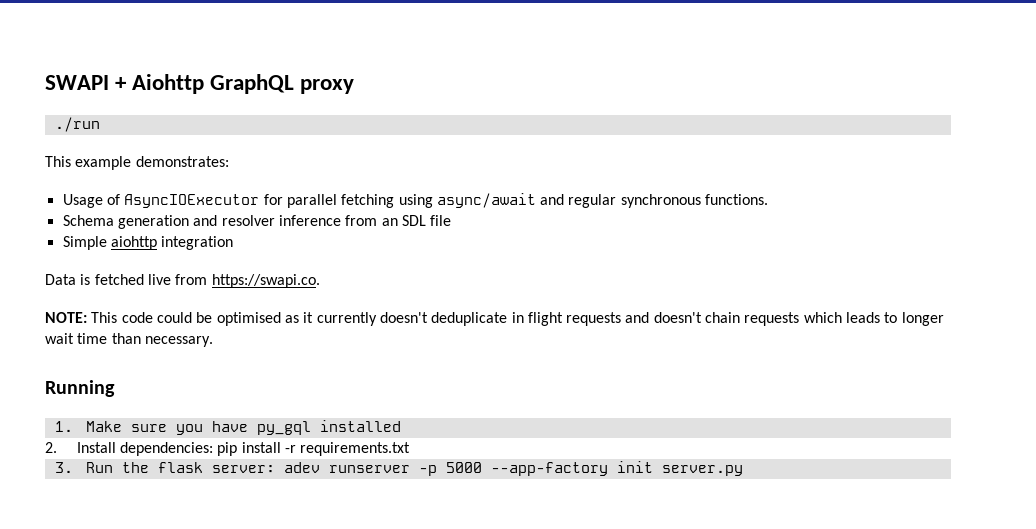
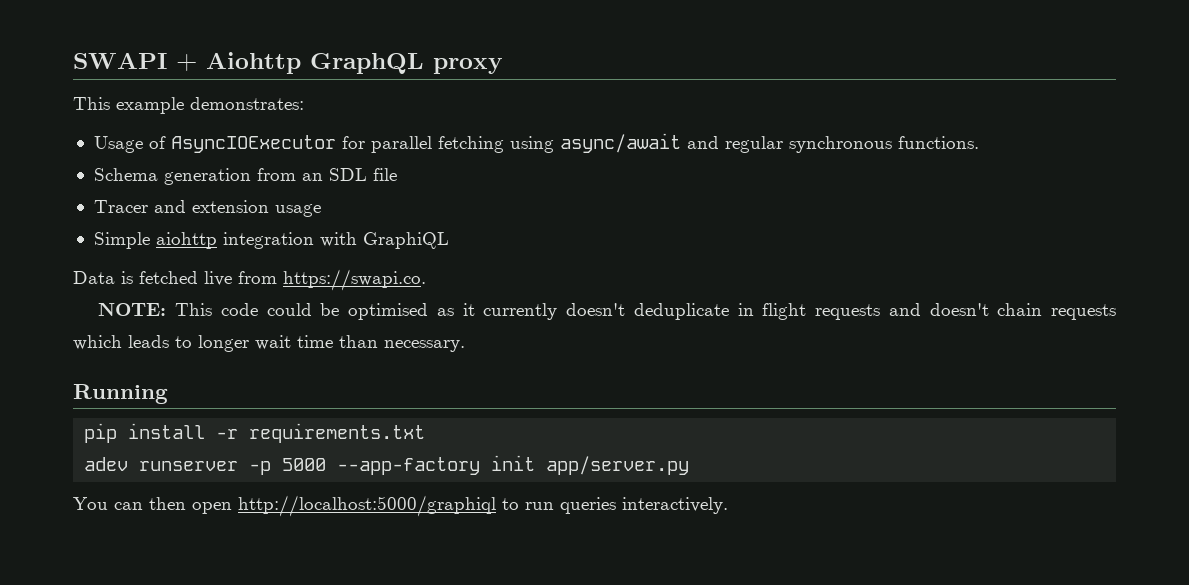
[54,117,100,132] // ./run -> (503, 66) none
[193,215,341,226] and resolver inference -> (251, 176) none
(452, 220) none -> [93,200,321,217] // Tracer and extension usage
(234, 243) none -> [319,232,449,249] with GraphiQL
[54,420,402,435] [45,442,213,456] 1. Make sure you have py_gql installed // 2. Install dependencies: -> (168, 394) none
[54,462,276,473] 3. Run the flask server: -> (426, 433) none
[662,465,744,476] server.py -> [546,456,690,475] [73,495,728,517] app/server.py // You can then open http://localhost:5000/graphiql to run queries interactively.

